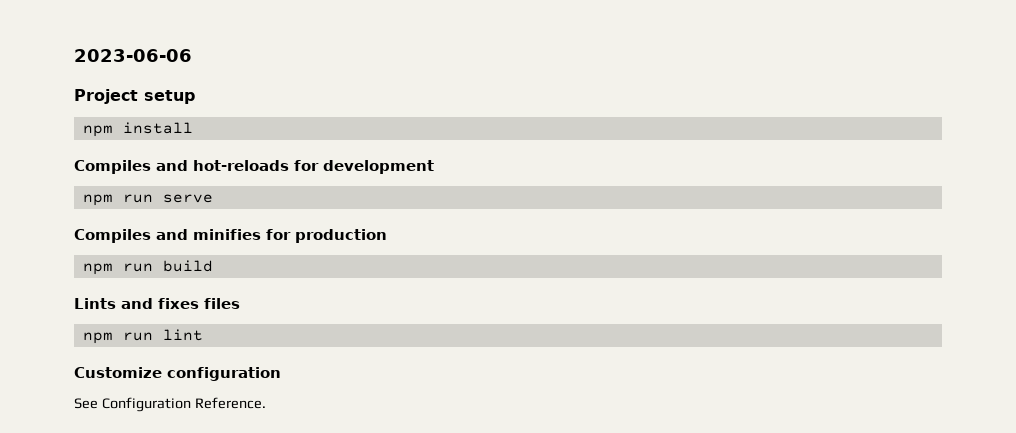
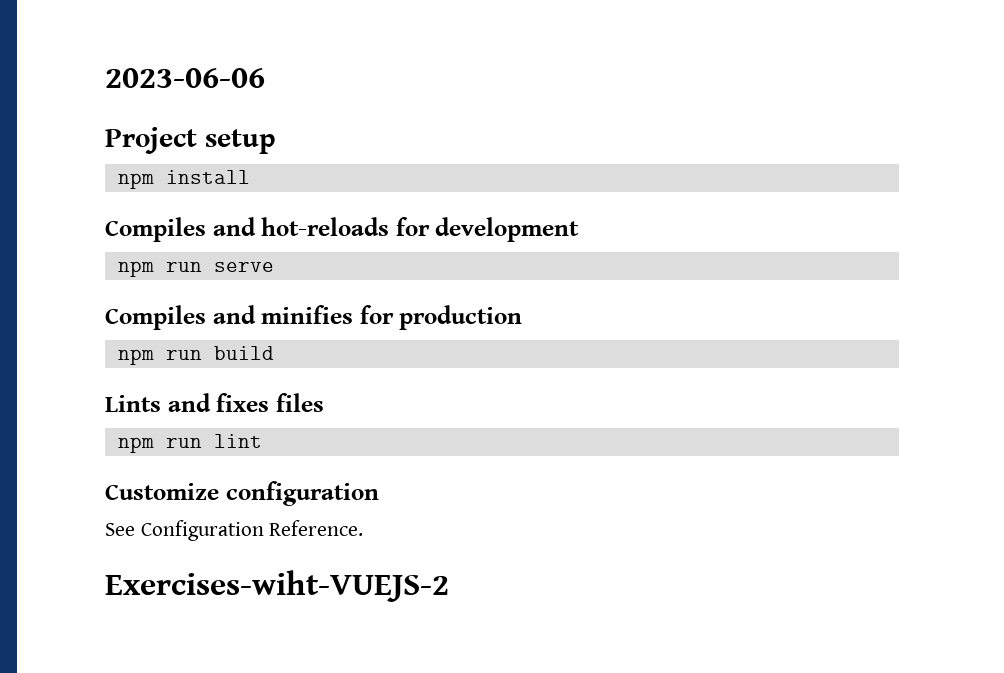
(266, 403) none -> [105,570,449,602] // Exercises-wiht-VUEJS-2

